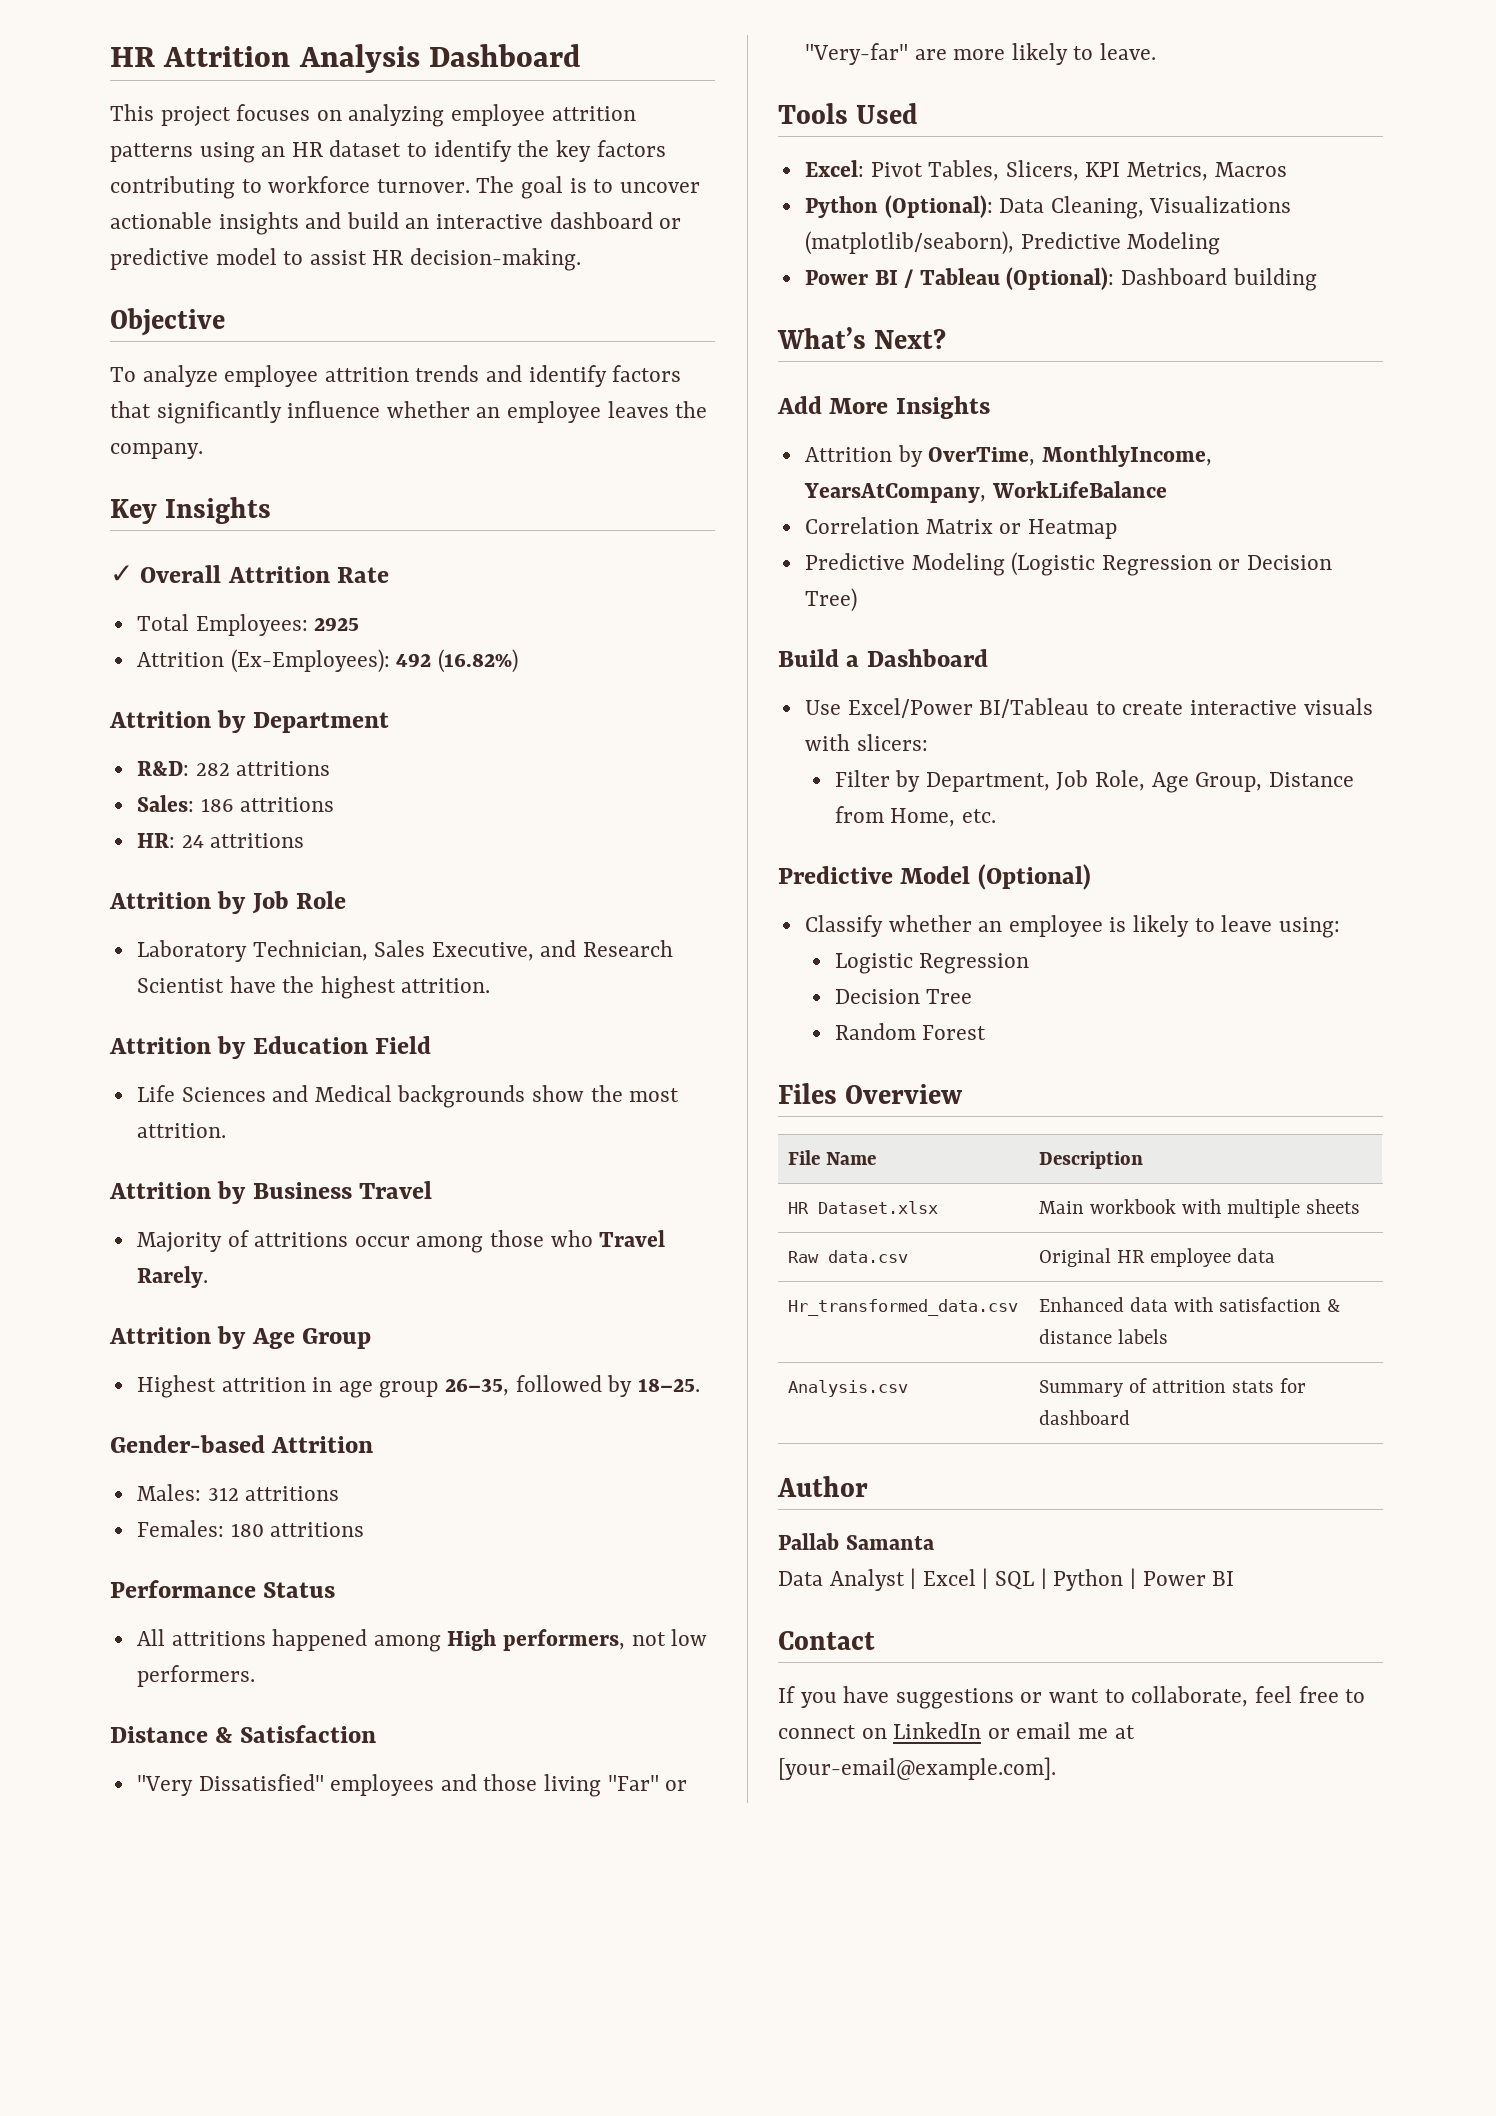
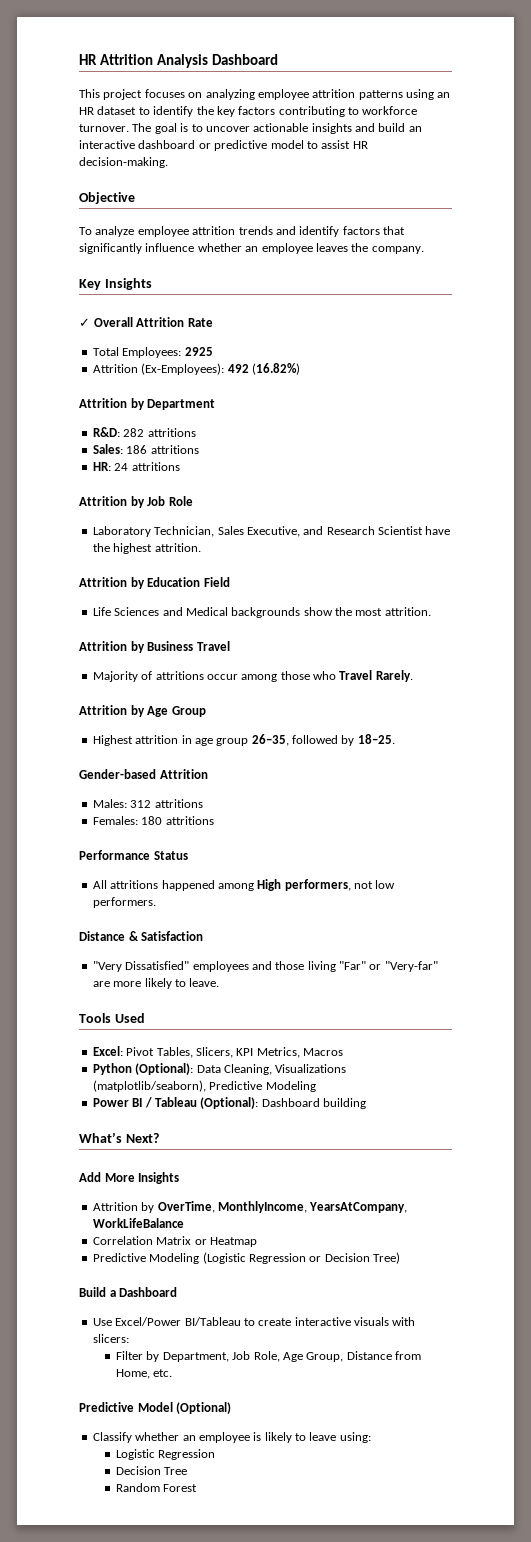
[778,1083,963,1104] [788,1150,876,1165] [1039,1151,1144,1169] [788,1201,939,1214] [1039,1199,1360,1218] [788,1250,909,1263] [1039,1248,1275,1267] [788,1299,1019,1316] [1039,1297,1340,1312] [1039,1329,1168,1344] [788,1380,909,1397] [1039,1378,1306,1397] [1039,1410,1131,1425] [777,1476,868,1497] [778,1533,935,1550] [778,1568,1235,1591] [778,1631,875,1650] [778,1686,1366,1709] [778,1722,1135,1739] [778,1757,1056,1780] // Files Overview // File Name | Description // HR Dataset.xlsx | Main workbook with multiple sheets // Raw data.csv | Original HR employee data // Hr_transformed_data.csv | Enhanced data with satisfaction & distance labels // Analysis.csv | Summary of attrition stats for dashboard // Author // Pallab Samanta // Data Analyst | Excel | SQL | Python | Power BI // Contact // If you have suggestions or want to collaborate, feel free to connect on LinkedIn or email me at [your-email@example.com]. -> (198, 1488) none

